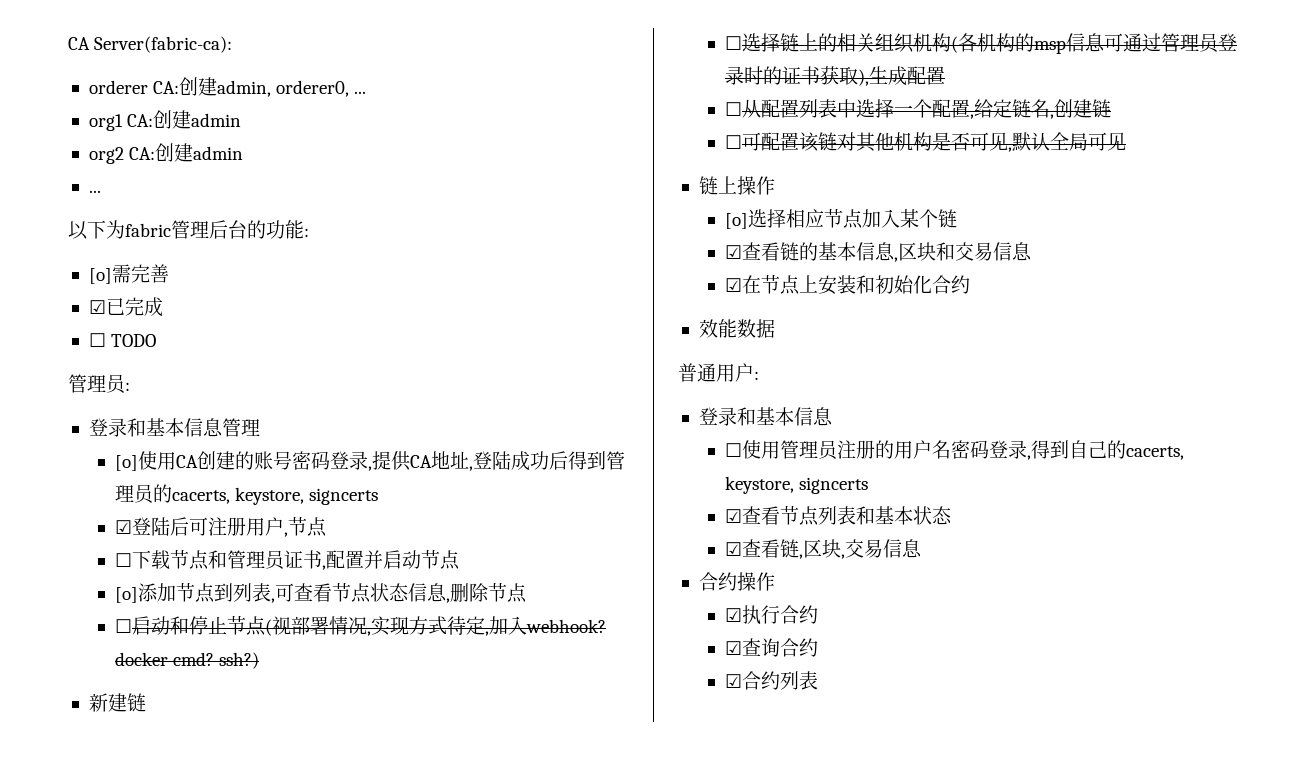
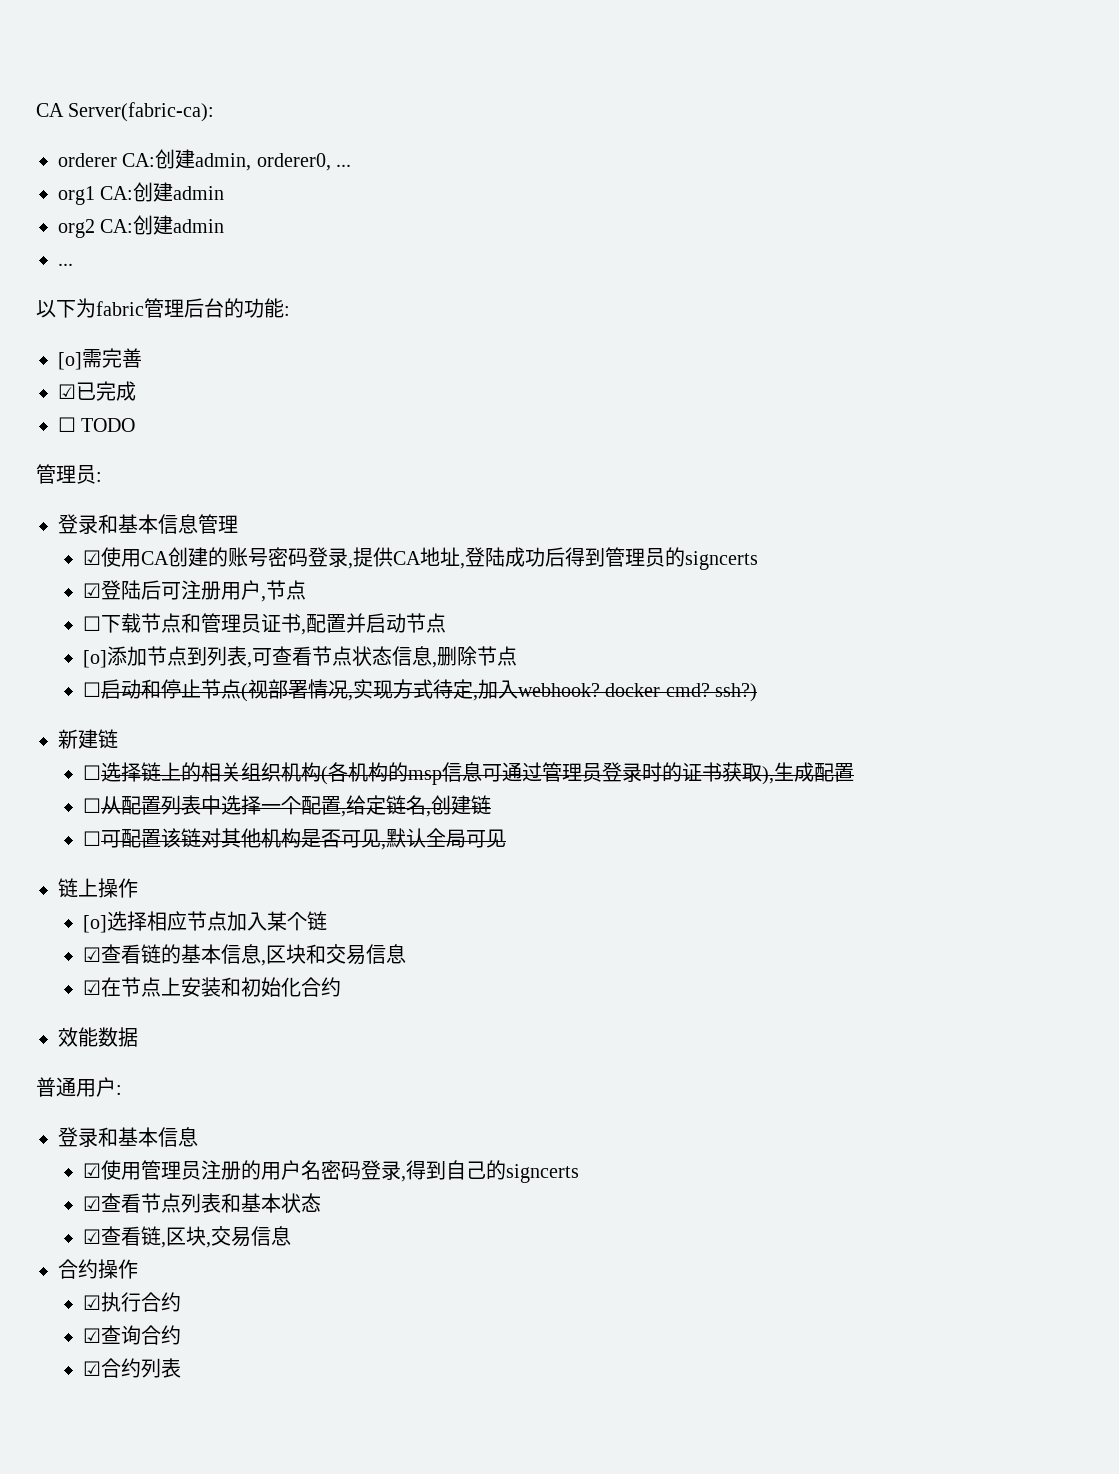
[114,455,138,471] [o] -> [82,550,101,565] ☑
[171,487,305,505] cacerts, keystore, -> (685, 557) none
[724,443,742,457] ☐ -> [82,1163,101,1178] ☑
[1125,446,1184,460] [724,476,794,494] cacerts, keystore, -> (506, 1170) none

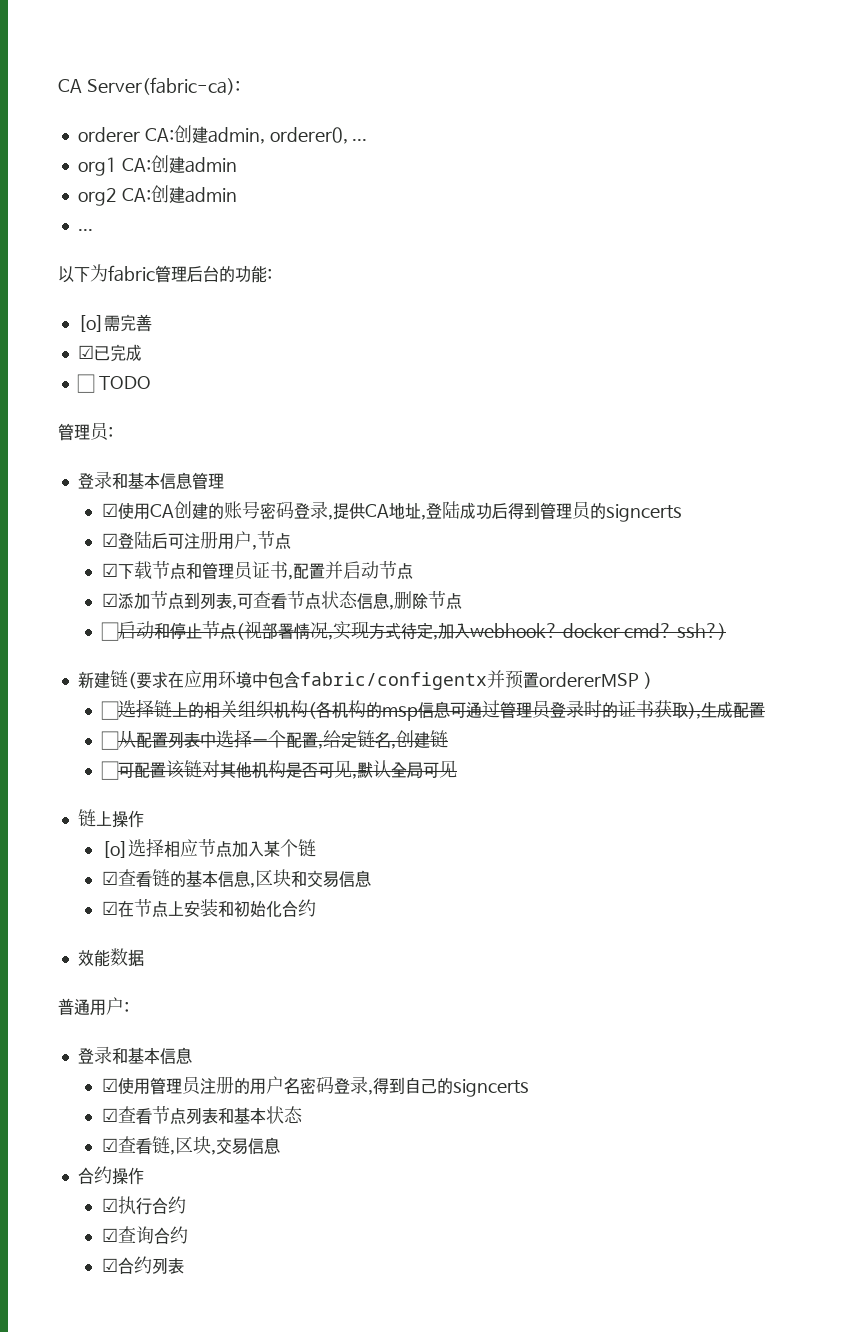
[82,616,101,631] ☐ -> [101,563,118,577] ☑
[82,650,107,668] [o] -> [101,593,118,607] ☑
(118, 739) none -> [127,670,652,690] (要求在应用环境中包含fabric/configentx并预置ordererMSP )

